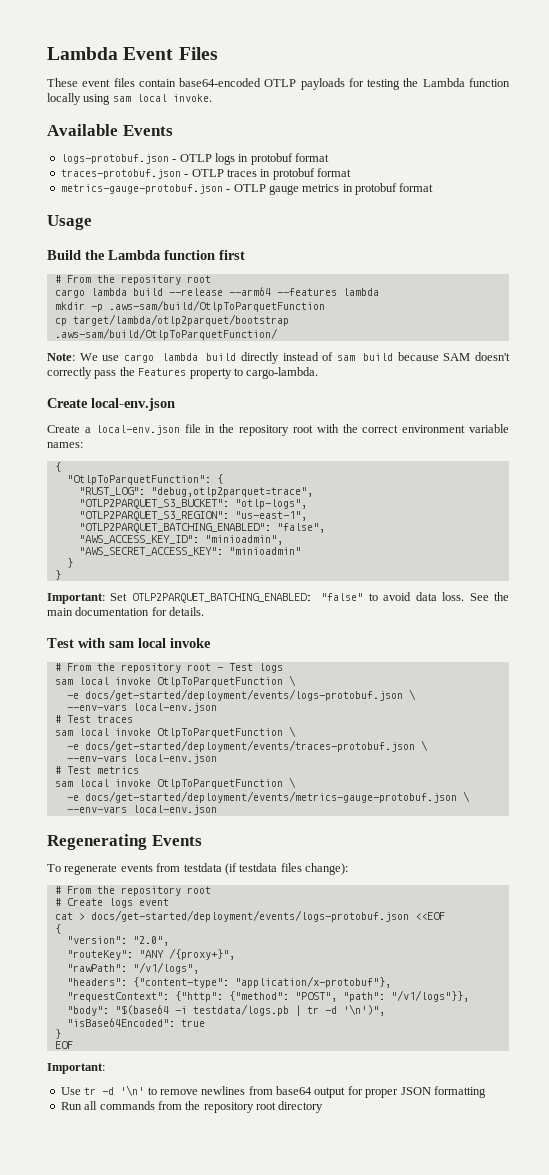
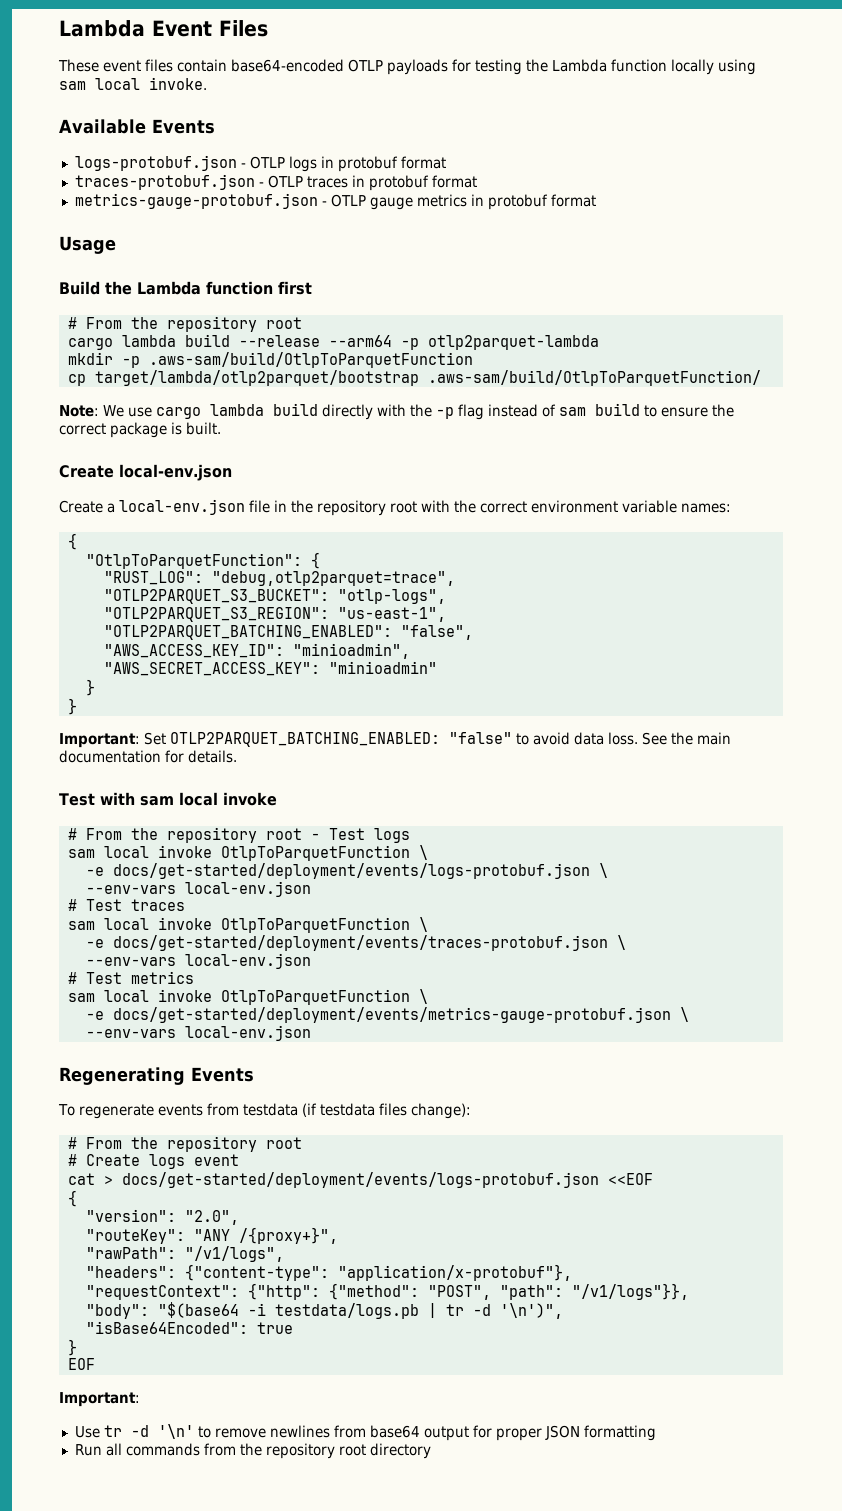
[276,288,379,296] --features lambda -> [400,335,599,350] -p otlp2parquet-lambda
[282,352,510,361] [47,367,319,379] instead of sam build because SAM doesn't correctly pass the Features property to cargo-lambda. -> [377,403,734,420] [59,422,221,438] with the -p flag instead of sam build to ensure the correct package is built.

